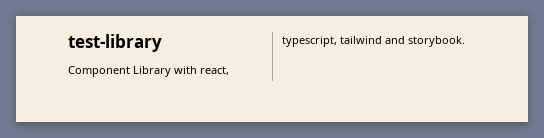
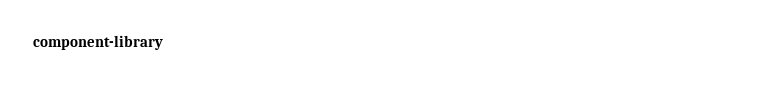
[68,34,162,52] [68,66,229,77] [282,36,465,47] test-library // Component Library with react, typescript, tailwind and storybook. -> [33,35,163,50] component-library

